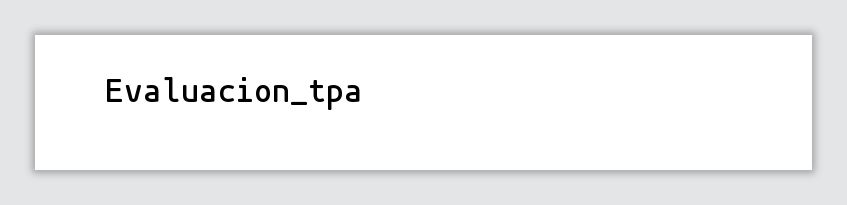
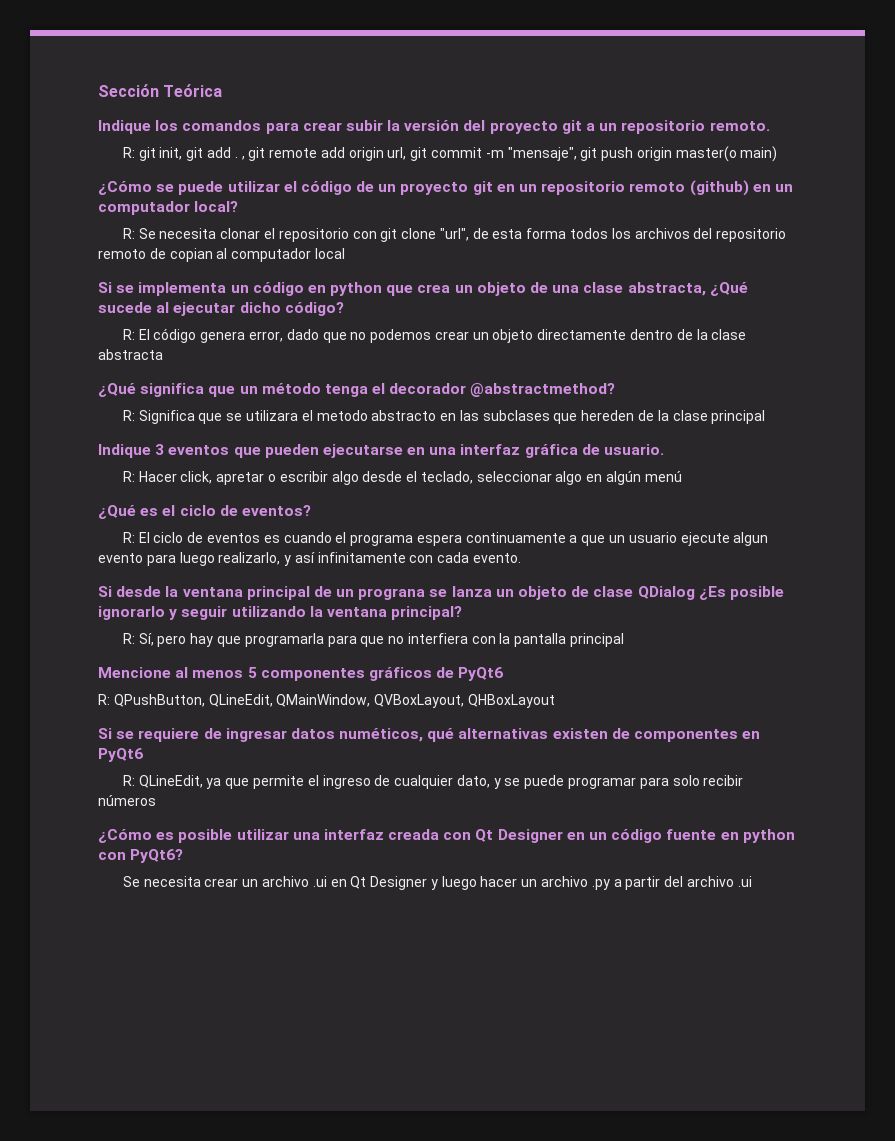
[105,77,363,110] Evaluacion_tpa -> [98,84,223,97] [98,120,770,134] [122,146,778,162] [98,180,793,196] [98,201,239,215] [122,228,787,242] [98,248,345,262] [98,282,748,296] [98,302,344,316] [122,328,747,343] [98,349,163,360] [98,383,616,397] [122,410,766,424] [98,444,665,458] [122,471,682,485] [98,505,311,519] [122,532,769,546] [98,552,522,566] [98,586,784,600] [98,606,463,620] [122,633,625,647] [98,667,504,681] [98,694,555,708] [98,728,761,742] [98,748,143,762] [122,775,744,789] [98,795,156,806] [98,829,795,843] [98,849,184,863] [122,876,752,890] Sección Teórica // Indique los comandos para crear subir la versión del proyecto git a un repositorio remoto. // R: git init, git add . , git remote add origin url, git commit -m "mensaje", git push origin master(o main) // ¿Cómo se puede utilizar el código de un proyecto git en un repositorio remoto (github) en un computador local? // R: Se necesita clonar el repositorio con git clone "url", de esta forma todos los archivos del repositorio remoto de copian al computador local // Si se implementa un código en python que crea un objeto de una clase abstracta, ¿Qué sucede al ejecutar dicho código? // R: El código genera error, dado que no podemos crear un objeto directamente dentro de la clase abstracta // ¿Qué significa que un método tenga el decorador @abstractmethod? // R: Significa que se utilizara el metodo abstracto en las subclases que hereden de la clase principal // Indique 3 eventos que pueden ejecutarse en una interfaz gráfica de usuario. // R: Hacer click, apretar o escribir algo desde el teclado, seleccionar algo en algún menú // ¿Qué es el ciclo de eventos? // R: El ciclo de eventos es cuando el programa espera continuamente a que un usuario ejecute algun evento para luego realizarlo, y así infinitamente con cada evento. // Si desde la ventana principal de un prograna se lanza un objeto de clase QDialog ¿Es posible ignorarlo y seguir utilizando la ventana principal? // R: Sí, pero hay que programarla para que no interfiera con la pantalla principal // Mencione al menos 5 componentes gráficos de PyQt6 // R: QPushButton, QLineEdit, QMainWindow, QVBoxLayout, QHBoxLayout // Si se requiere de ingresar datos numéticos, qué alternativas existen de componentes en PyQt6 // R: QLineEdit, ya que permite el ingreso de cualquier dato, y se puede programar para solo recibir números // ¿Cómo es posible utilizar una interfaz creada con Qt Designer en un código fuente en python con PyQt6? // Se necesita crear un archivo .ui en Qt Designer y luego hacer un archivo .py a partir del archivo .ui

